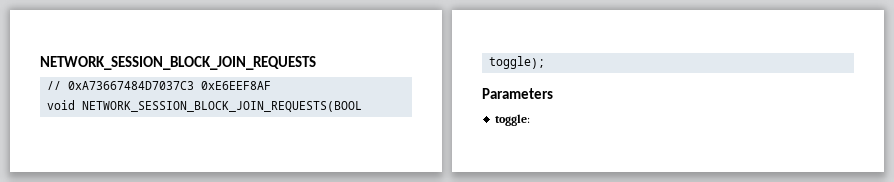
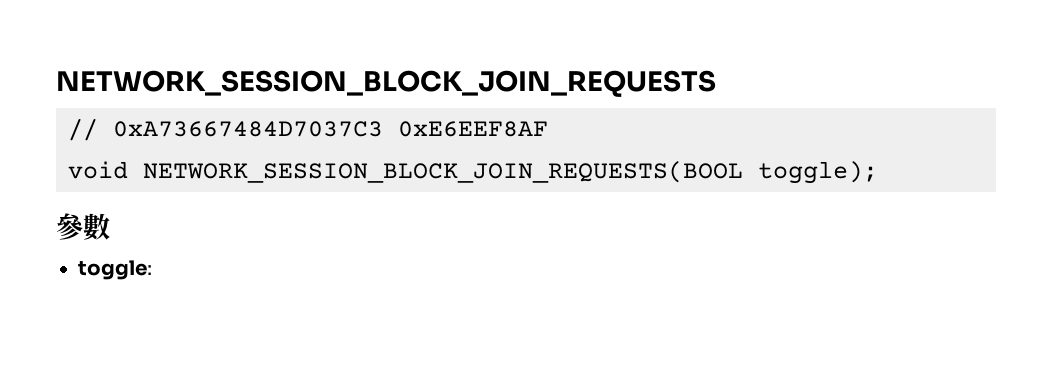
[482,88,553,99] Parameters -> [56,213,110,240] 參數

